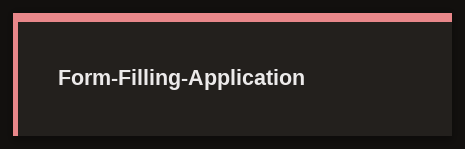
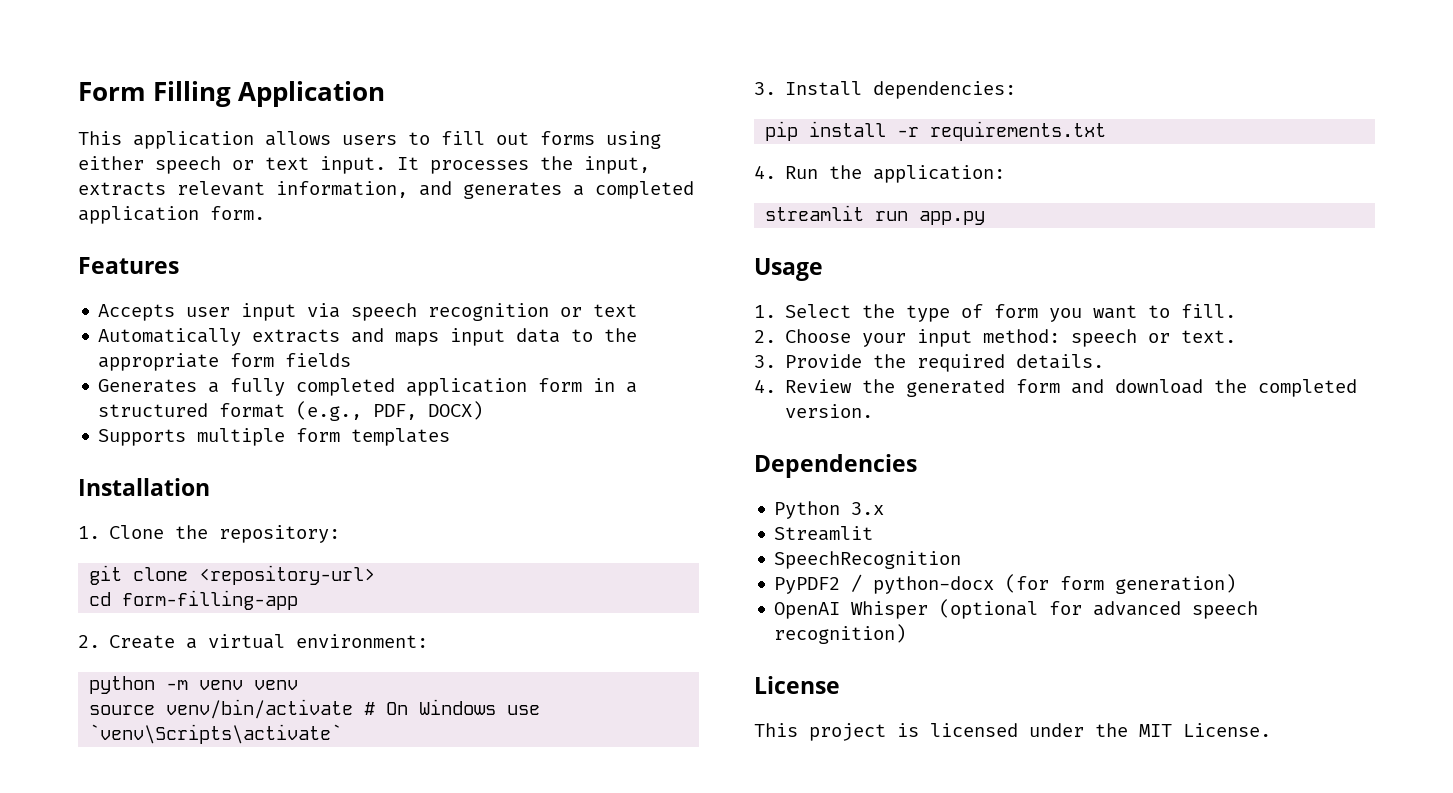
[58,69,305,90] Form-Filling-Application -> [78,81,385,107] [78,131,661,149] [78,156,650,174] [78,181,694,199] [78,206,265,224] [78,257,179,274] [98,303,638,321] [98,328,638,346] [98,353,352,371] [98,378,638,396] [98,401,484,421] [98,428,451,446] [78,478,210,496] [78,525,341,543] [89,565,376,585] [89,590,299,610] [78,634,429,649] [89,676,299,694] [89,699,541,719] [89,724,343,744] [754,81,1017,99] [765,121,1107,141] [754,165,1006,183] [765,205,986,225] [754,258,823,281] [754,304,1237,322] [754,329,1237,347] [754,354,1105,372] [754,379,1358,397] [785,404,874,418] [754,454,917,478] [774,501,885,519] [774,526,874,541] [774,551,962,569] [774,574,1237,594] [774,599,1259,619] [774,624,907,644] [754,676,840,694] [754,723,1271,741] Form Filling Application // This application allows users to fill out forms using either speech or text input. It processes the input, extracts relevant information, and generates a completed application form. // Features // Accepts user input via speech recognition or text // Automatically extracts and maps input data to the appropriate form fields // Generates a fully completed application form in a structured format (e.g., PDF, DOCX) // Supports multiple form templates // Installation // 1. Clone the repository: // git clone <repository-url> // cd form-filling-app // 2. Create a virtual environment: // python -m venv venv // source venv/bin/activate # On Windows use `venv\Scripts\activate` // 3. Install dependencies: // pip install -r requirements.txt // 4. Run the application: // streamlit run app.py // Usage // 1. Select the type of form you want to fill. // 2. Choose your input method: speech or text. // 3. Provide the required details. // 4. Review the generated form and download the completed version. // Dependencies // Python 3.x // Streamlit // SpeechRecognition // PyPDF2 / python-docx (for form generation) // OpenAI Whisper (optional for advanced speech recognition) // License // This project is licensed under the MIT License.

